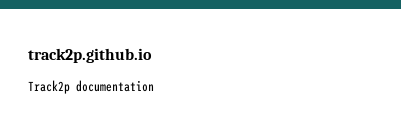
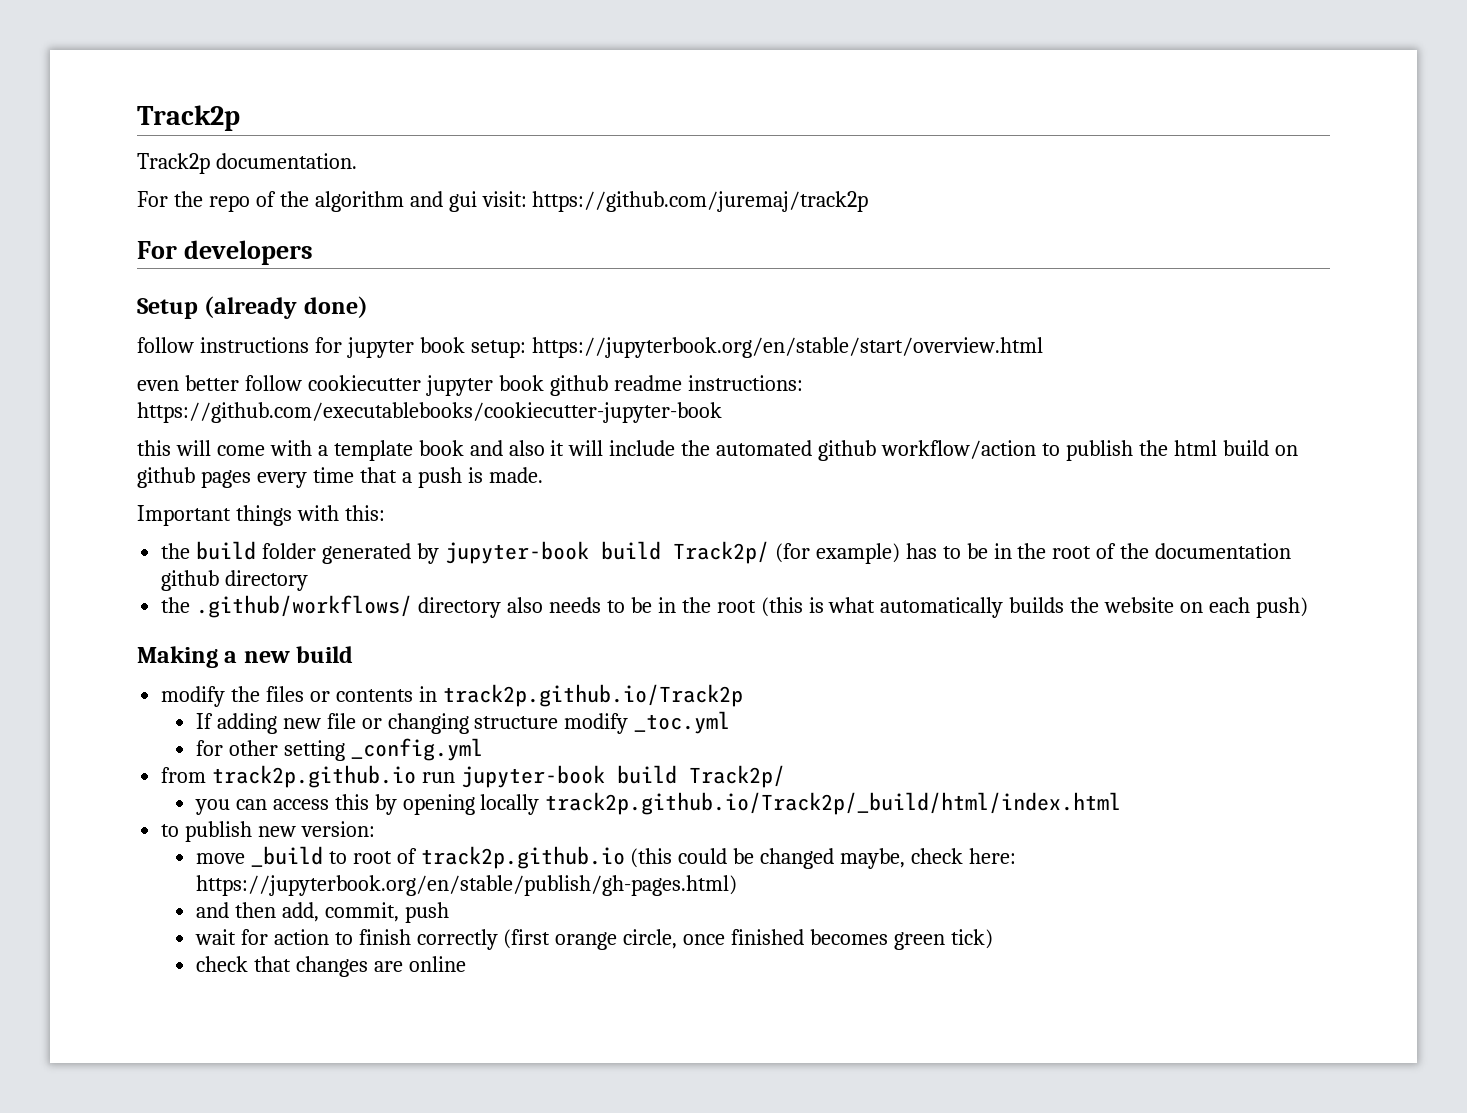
[28,48,152,63] [28,80,154,94] track2p.github.io // Track2p documentation -> [137,105,240,131] [137,153,357,174] [137,191,869,212] [137,240,313,265] [137,296,368,319] [137,337,1043,358] [137,375,803,396] [137,402,722,423] [137,440,1298,461] [137,467,543,488] [137,505,385,526] [161,541,1292,564] [161,570,309,591] [161,595,1309,618] [137,646,354,668] [161,684,743,707] [195,711,731,734] [195,738,483,761] [161,765,786,788] [194,792,1122,815] [161,821,376,842] [195,846,1017,869] [195,875,737,896] [195,902,449,923] [194,929,994,950] [195,956,466,977] Track2p // Track2p documentation. // For the repo of the algorithm and gui visit: https://github.com/juremaj/track2p // For developers // Setup (already done) // follow instructions for jupyter book setup: https://jupyterbook.org/en/stable/start/overview.html // even better follow cookiecutter jupyter book github readme instructions: https://github.com/executablebooks/cookiecutter-jupyter-book // this will come with a template book and also it will include the automated github workflow/action to publish the html build on github pages every time that a push is made. // Important things with this: // the build folder generated by jupyter-book build Track2p/ (for example) has to be in the root of the documentation github directory // the .github/workflows/ directory also needs to be in the root (this is what automatically builds the website on each push) // Making a new build // modify the files or contents in track2p.github.io/Track2p // If adding new file or changing structure modify _toc.yml // for other setting _config.yml // from track2p.github.io run jupyter-book build Track2p/ // you can access this by opening locally track2p.github.io/Track2p/_build/html/index.html // to publish new version: // move _build to root of track2p.github.io (this could be changed maybe, check here: https://jupyterbook.org/en/stable/publish/gh-pages.html) // and then add, commit, push // wait for action to finish correctly (first orange circle, once finished becomes green tick) // check that changes are online

